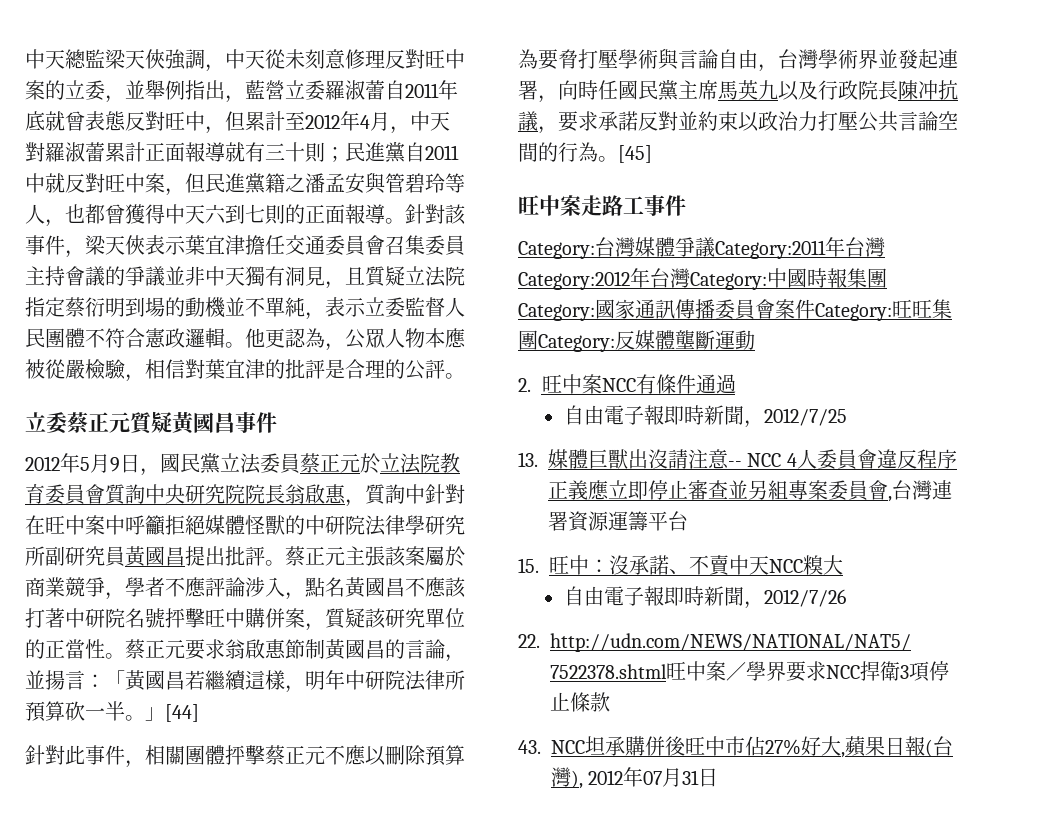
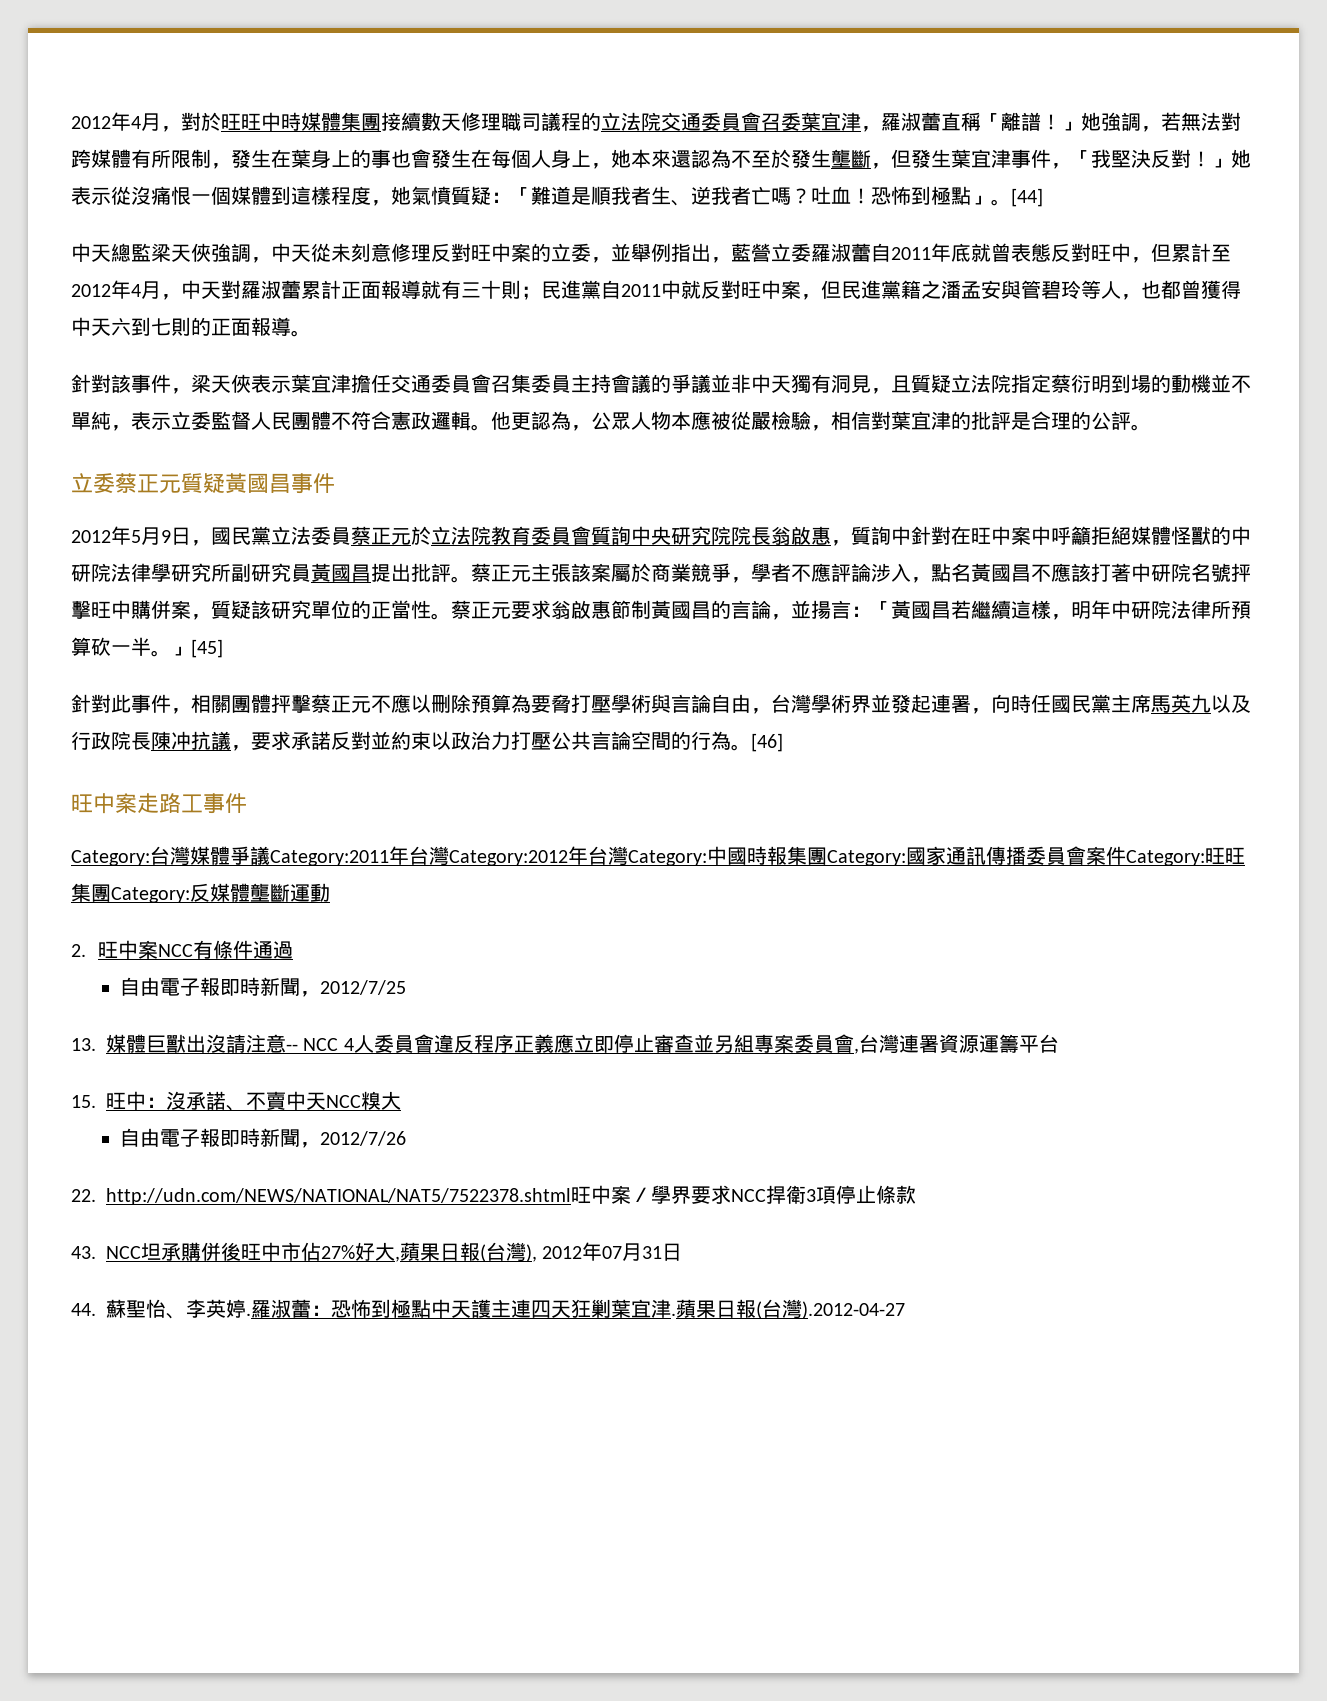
(25, 59) none -> [71,112,1241,132] [71,149,1251,169] [71,186,1043,207] 2012年4月，對於旺旺中時媒體集團接續數天修理職司議程的立法院交通委員會召委葉宜津，羅淑蕾直稱「離譜！」她強調，若無法對跨媒體有所限制，發生在葉身上的事也會發生在每個人身上，她本來還認為不至於發生壟斷，但發生葉宜津事件，「我堅決反對！」她表示從沒痛恨一個媒體到這樣程度，她氣憤質疑：「難道是順我者生、逆我者亡嗎？吐血！恐怖到極點」。[44] //
(405, 221) none -> (311, 333) //
[165,704,199,722] [44] -> [191,639,223,658] [45]
[618,145,652,163] [45] -> [751,733,783,752] [46]
(719, 777) none -> [71,1299,905,1319] // 44.蘇聖怡、李英婷.羅淑蕾：恐怖到極點中天護主連四天狂剿葉宜津.蘋果日報(台灣).2012-04-27

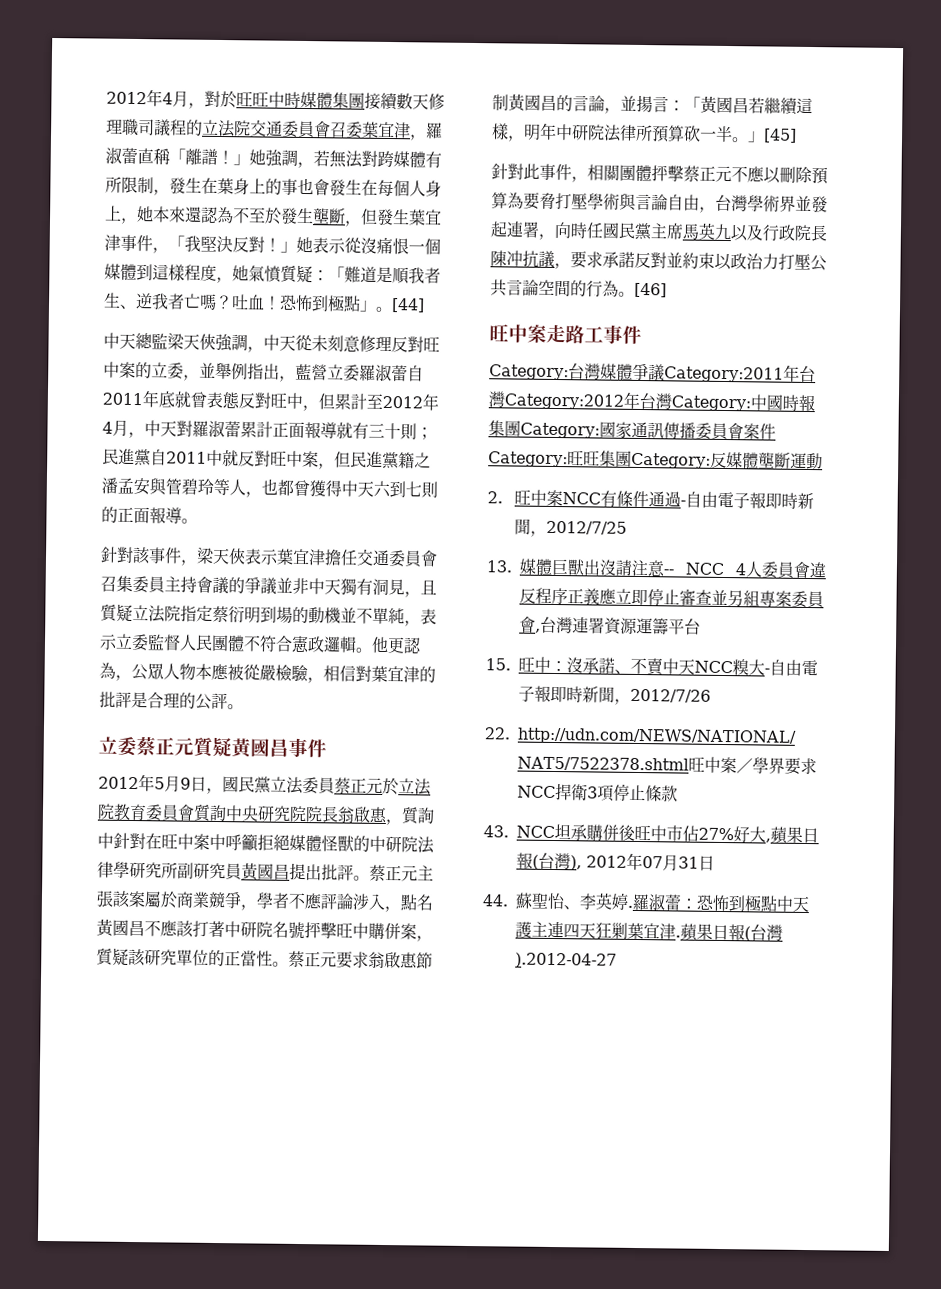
(293, 950) // -> [679,500,686,506] -
(401, 1100) // -> [764,668,770,674] -

